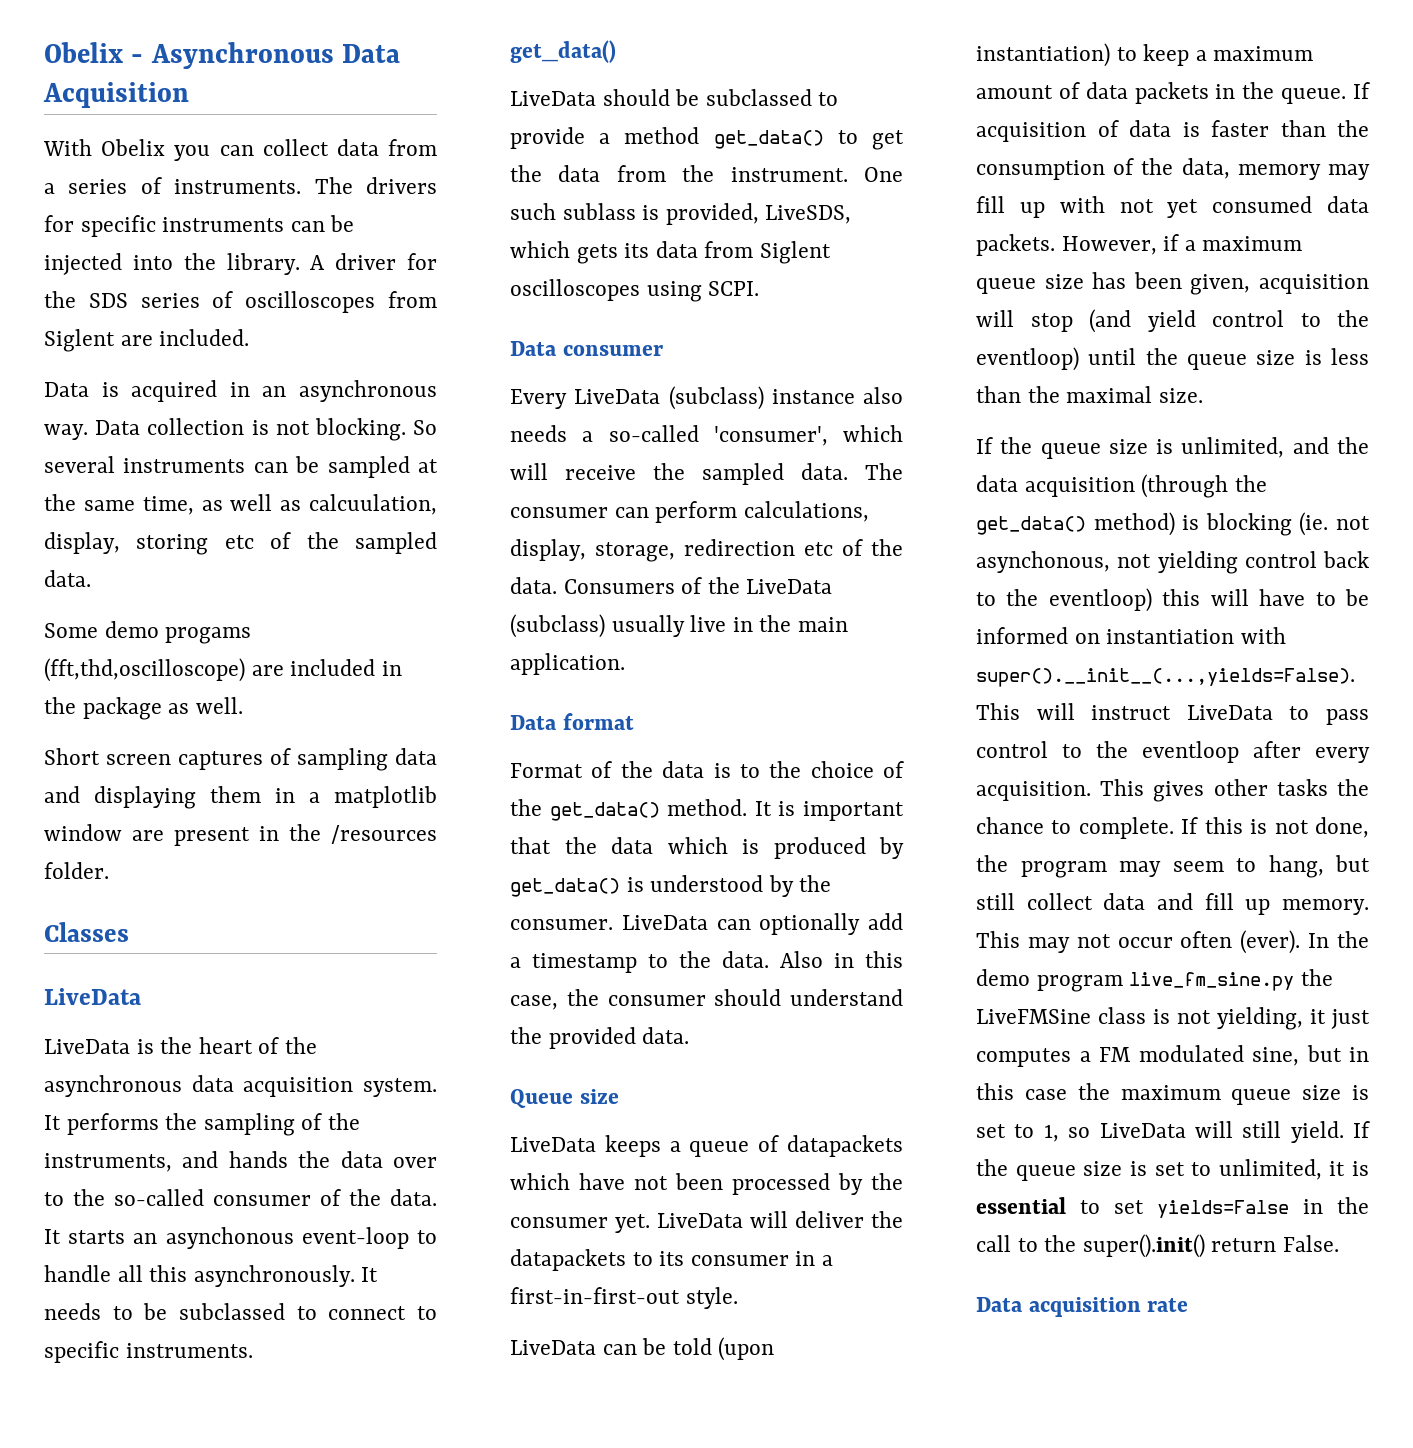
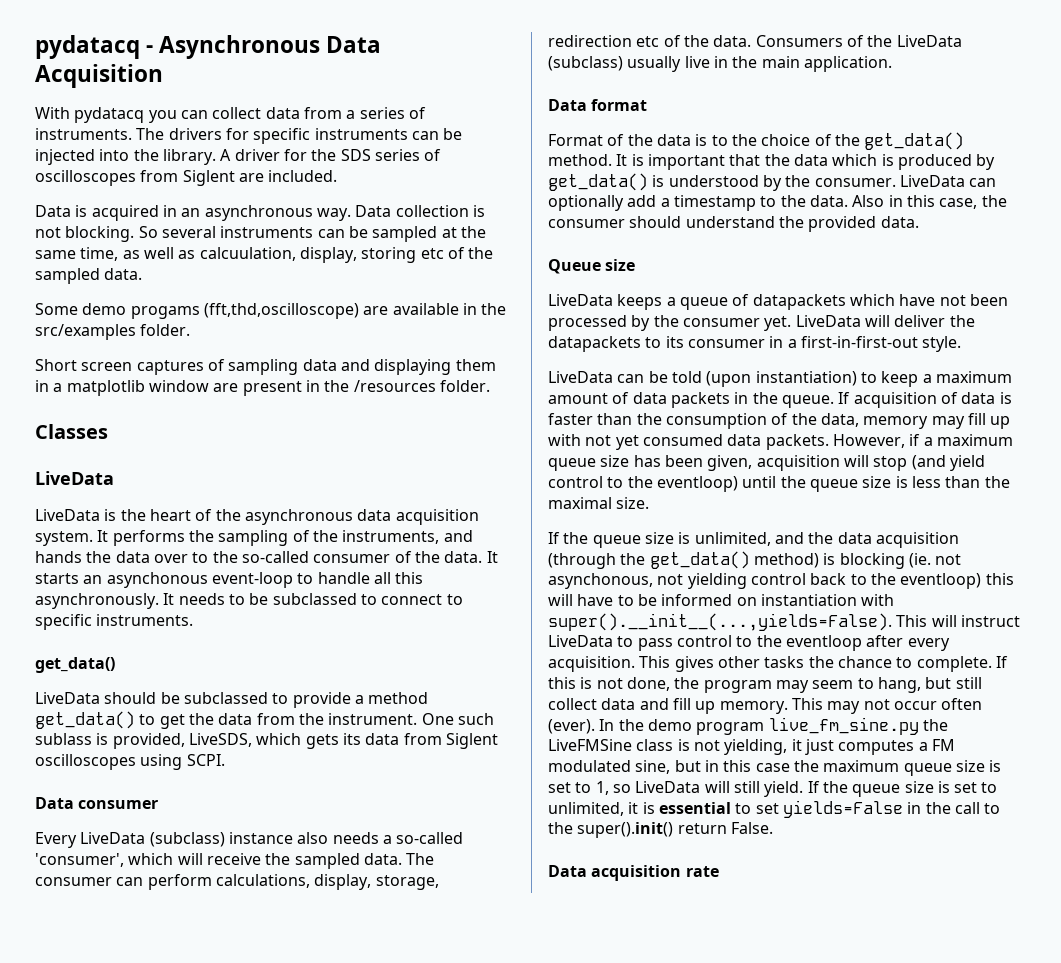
[44,42,123,63] Obelix -> [35,35,140,59] pydatacq
[101,139,166,156] Obelix -> [74,107,145,123] pydatacq
[290,659,402,676] [44,697,243,720] included in the package as well. -> [392,303,507,315] [35,324,191,340] available in the src/examples folder.

